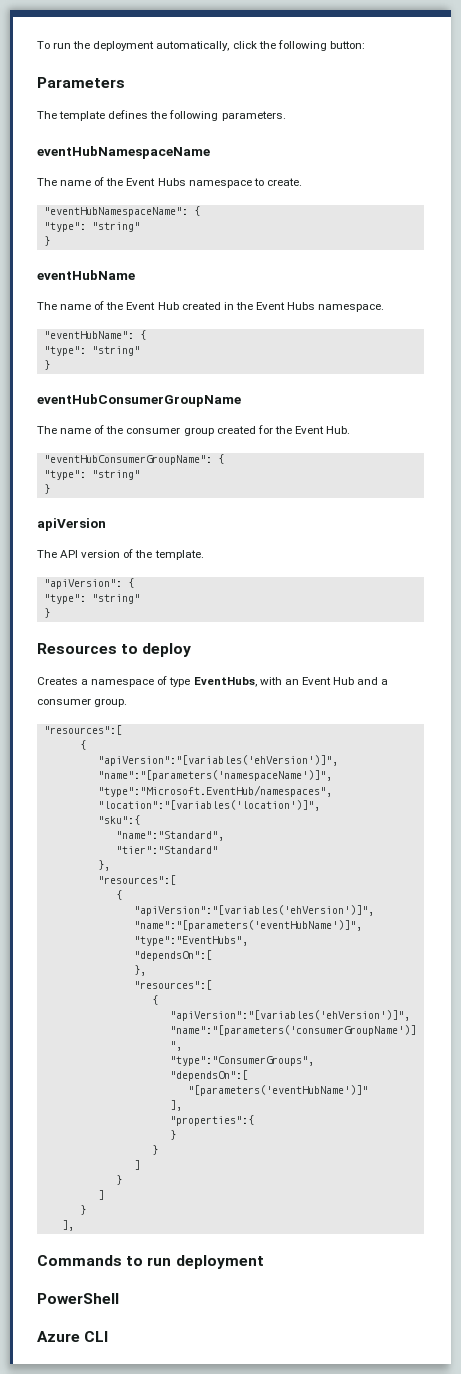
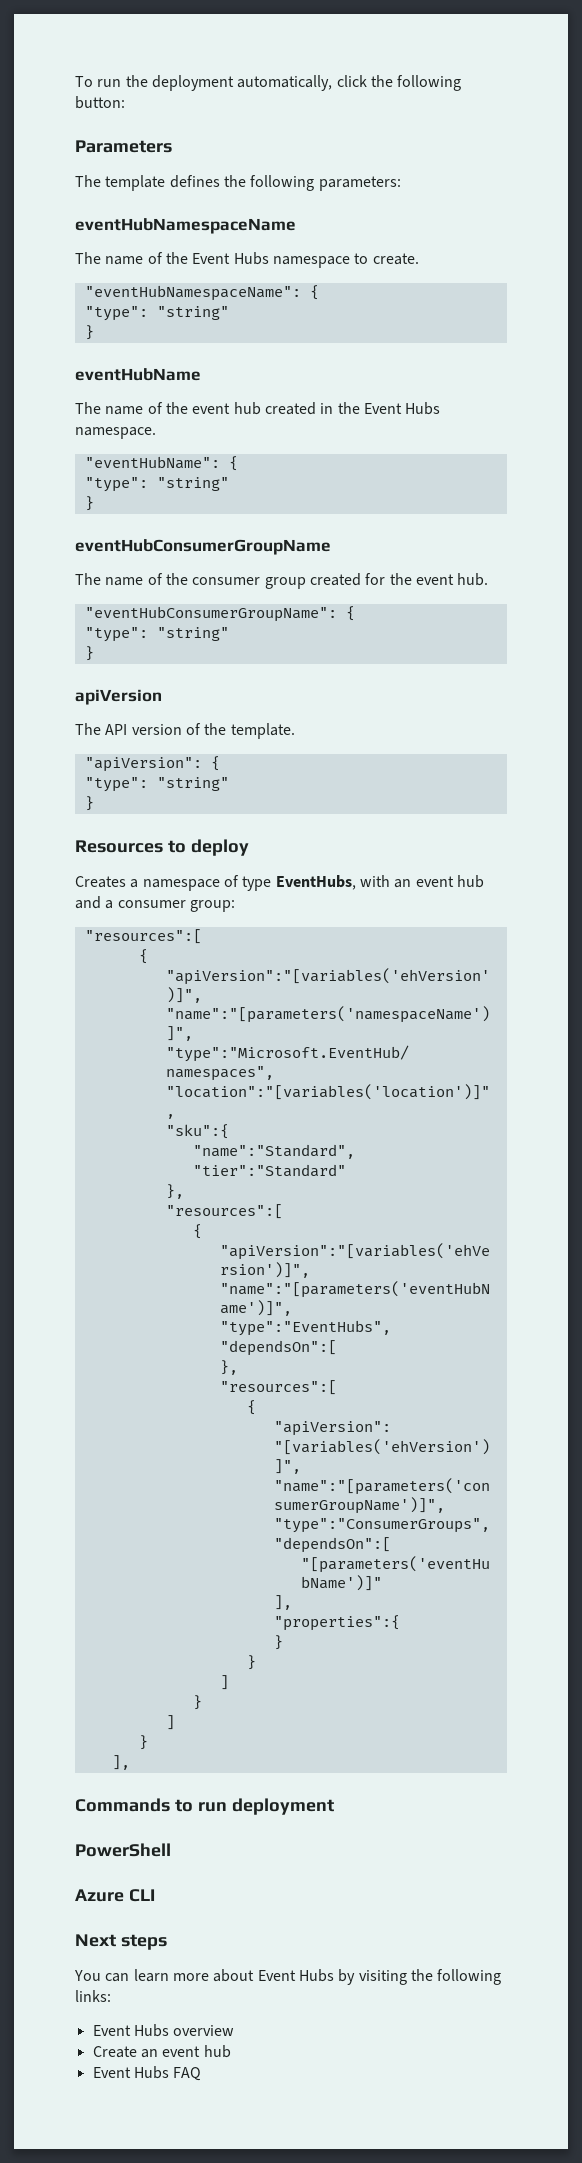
[221,111,286,121] parameters. -> [318,176,401,191] parameters:
[126,302,179,310] Event Hub -> [192,402,261,415] event hub
[294,426,351,434] Event Hub. -> [415,573,489,586] event hub.
[301,677,354,685] Event Hub -> [415,875,484,888] event hub
[94,698,128,707] group. -> [189,900,235,912] group:
(109, 1336) none -> [75,1934,167,1950] [74,1969,502,1985] [75,1990,111,2002] [92,2024,235,2037] [92,2045,231,2058] [92,2066,202,2081] // Next steps // You can learn more about Event Hubs by visiting the following links: // Event Hubs overview // Create an event hub // Event Hubs FAQ

